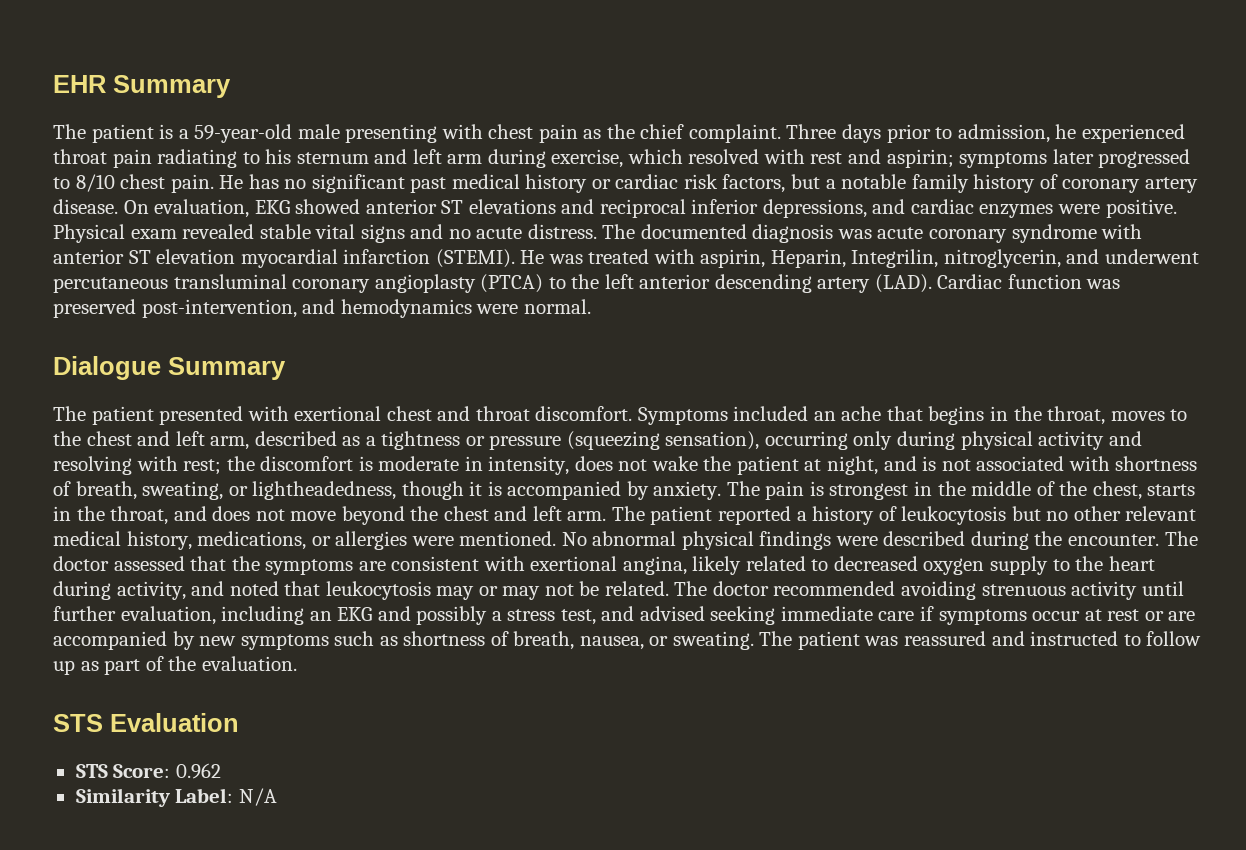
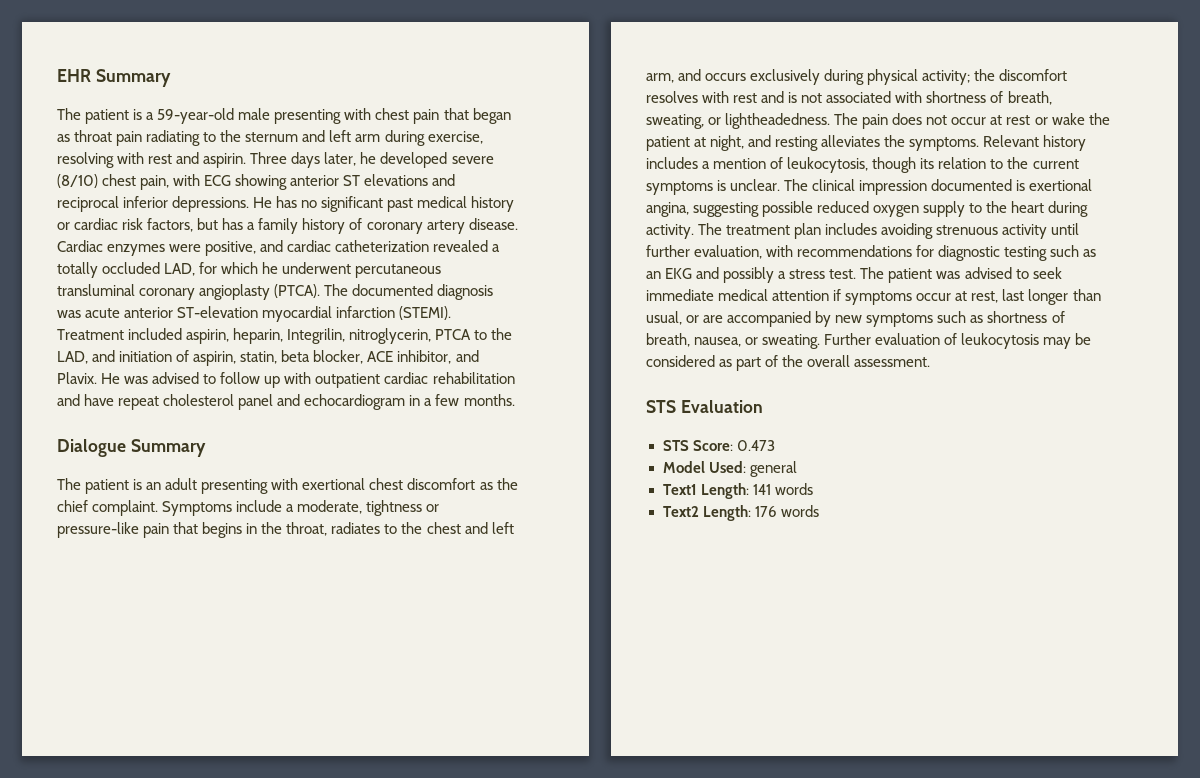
[583,124,1185,143] as the chief complaint. Three days prior to admission, he experienced -> [443,108,511,124] [57,134,70,142] that began as
[265,149,292,164] his -> [220,130,242,142] the
[627,149,1191,168] [53,174,214,193] which resolved with rest and aspirin; symptoms later progressed to 8/10 chest pain. -> [57,152,494,168] [57,174,456,190] [57,196,250,212] resolving with rest and aspirin. Three days later, he developed severe (8/10) chest pain, with ECG showing anterior ST elevations and reciprocal inferior depressions.
[825,174,907,189] a notable -> [222,218,256,230] has a
[123,199,1177,218] [53,224,597,243] On evaluation, EKG showed anterior ST elevations and reciprocal inferior depressions, and cardiac enzymes were positive. Physical exam revealed stable vital signs and no acute distress. -> [57,240,501,256] [57,262,442,278] [57,284,321,300] Cardiac enzymes were positive, and cardiac catheterization revealed a totally occluded LAD, for which he underwent percutaneous transluminal coronary angioplasty (PTCA).
[929,224,1143,243] [53,249,1200,268] [53,274,1121,293] [53,299,591,318] [53,356,286,380] [53,406,882,425] coronary syndrome with anterior ST elevation myocardial infarction (STEMI). He was treated with aspirin, Heparin, Integrilin, nitroglycerin, and underwent percutaneous transluminal coronary angioplasty (PTCA) to the left anterior descending artery (LAD). Cardiac function was preserved post-intervention, and hemodynamics were normal. // Dialogue Summary // The patient presented with exertional chest and throat discomfort. Symptoms included an ache -> [124,306,452,322] [57,328,513,344] [57,350,479,366] [57,372,515,388] [57,394,515,410] [57,439,206,457] [57,478,518,494] [57,500,440,516] [57,522,170,538] anterior ST-elevation myocardial infarction (STEMI). Treatment included aspirin, heparin, Integrilin, nitroglycerin, PTCA to the LAD, and initiation of aspirin, statin, beta blocker, ACE inhibitor, and Plavix. He was advised to follow up with outpatient cardiac rehabilitation and have repeat cholesterol panel and echocardiogram in a few months. // Dialogue Summary // The patient is an adult presenting with exertional chest discomfort as the chief complaint. Symptoms include a moderate, tightness or pressure-like pain
[1110,411,1165,421] moves -> [331,522,381,534] radiates
[254,431,1142,450] [53,456,879,475] described as a tightness or pressure (squeezing sensation), occurring only during physical activity and resolving with rest; the discomfort is moderate in intensity, does not wake the patient at night, -> [678,69,1068,85] [646,91,758,103] and occurs exclusively during physical activity; the discomfort resolves with rest
[252,481,1196,500] [53,506,1197,525] [53,531,1198,550] [53,556,918,575] lightheadedness, though it is accompanied by anxiety. The pain is strongest in the middle of the chest, starts in the throat, and does not move beyond the chest and left arm. The patient reported a history of leukocytosis but no other relevant medical history, medications, or allergies were mentioned. No abnormal physical findings were described during the encounter. The doctor assessed that the symptoms are consistent with exertional angina, likely related to decreased -> [725,113,1110,129] [646,135,1087,151] [646,157,1079,173] [646,179,1093,195] [646,201,870,217] lightheadedness. The pain does not occur at rest or wake the patient at night, and resting alleviates the symptoms. Relevant history includes a mention of leukocytosis, though its relation to the current symptoms is unclear. The clinical impression documented is exertional angina, suggesting possible reduced
[116,581,896,600] activity, and noted that leukocytosis may or may not be related. The doctor recommended -> [646,223,878,239] activity. The treatment plan includes
[221,606,305,625] including -> [766,245,1097,261] with recommendations for diagnostic testing such as
[560,606,1140,625] test, and advised seeking immediate care if symptoms occur at rest -> [829,267,1062,283] [646,289,1101,305] [646,311,682,325] test. The patient was advised to seek immediate medical attention if symptoms occur at rest, last longer than usual,
[759,631,1202,650] [53,660,75,675] The patient was reassured and instructed to follow up -> [824,333,1092,349] [646,355,715,367] Further evaluation of leukocytosis may be considered
[201,656,297,671] evaluation. -> [807,355,931,367] overall assessment.
[175,763,221,779] [75,788,277,807] 0.962 // Similarity Label: N/A -> [736,440,775,451] [662,461,797,477] [662,483,813,499] [662,505,819,521] 0.473 // Model Used: general // Text1 Length: 141 words // Text2 Length: 176 words

